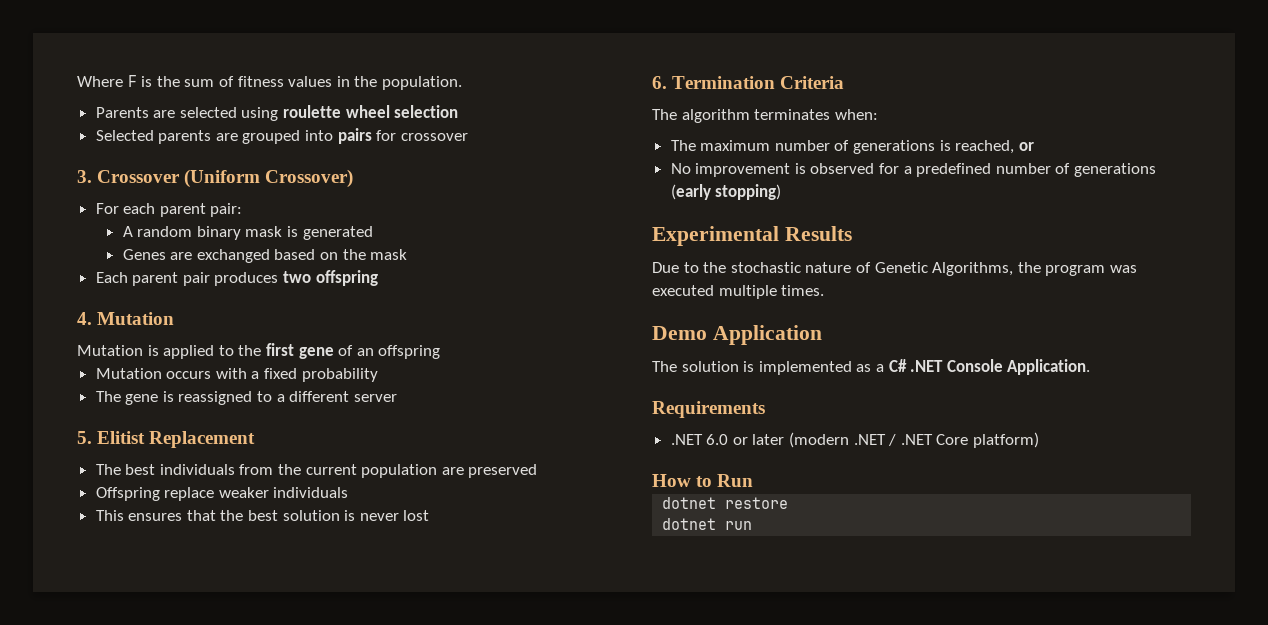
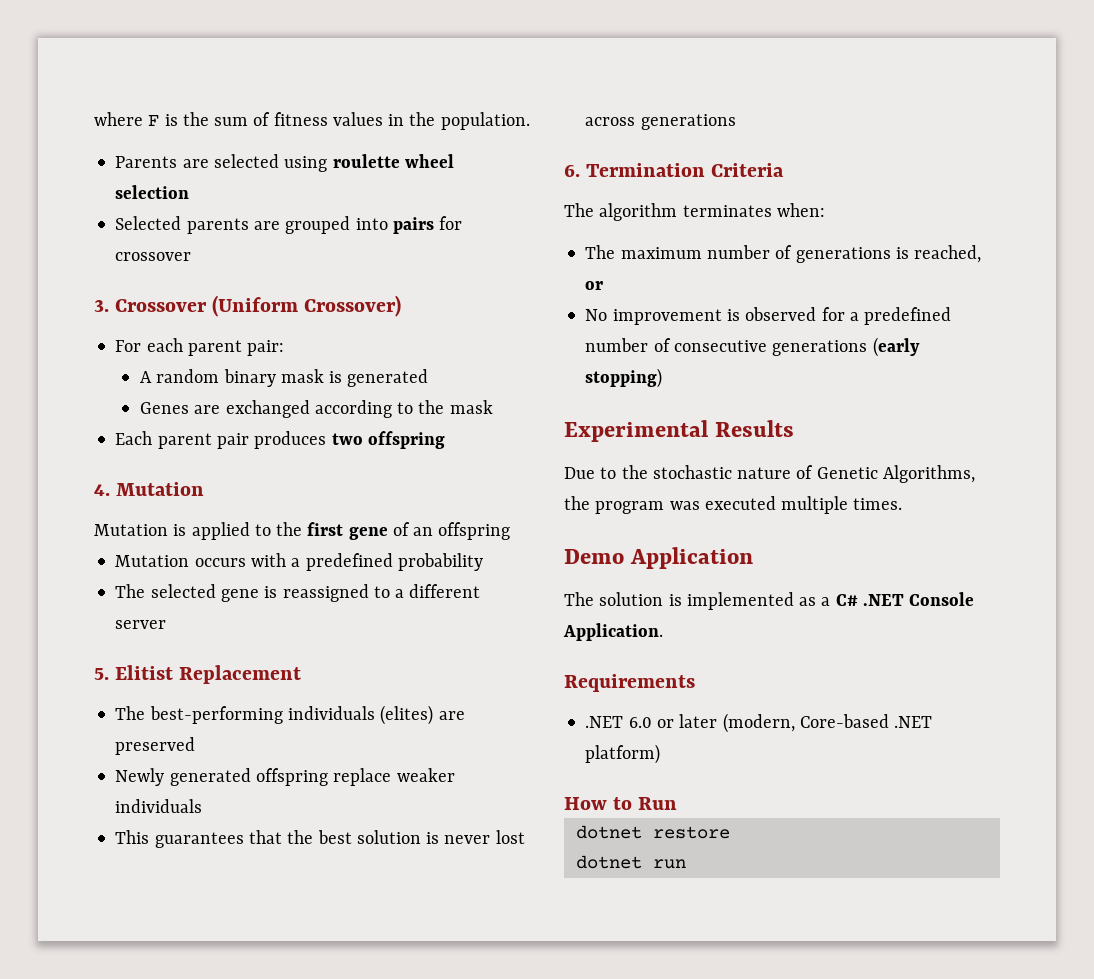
[77,76,123,87] Where -> [94,112,143,126] where
[274,249,338,260] based on -> [314,400,414,418] according to
[264,368,298,379] fixed -> [305,553,393,571] predefined
(121, 396) none -> [150,584,216,598] selected
[125,464,438,478] best individuals from the current population -> [149,705,434,725] best-performing individuals (elites)
[95,487,160,501] Offspring -> [115,768,328,786] Newly generated offspring
[128,513,183,521] ensures -> [154,832,244,848] guarantees
(430, 515) none -> [585,114,736,130] across generations
(1071, 168) none -> [673,340,767,352] consecutive
[789,432,969,448] (modern .NET / .NET Core -> [722,713,933,733] (modern, Core-based .NET

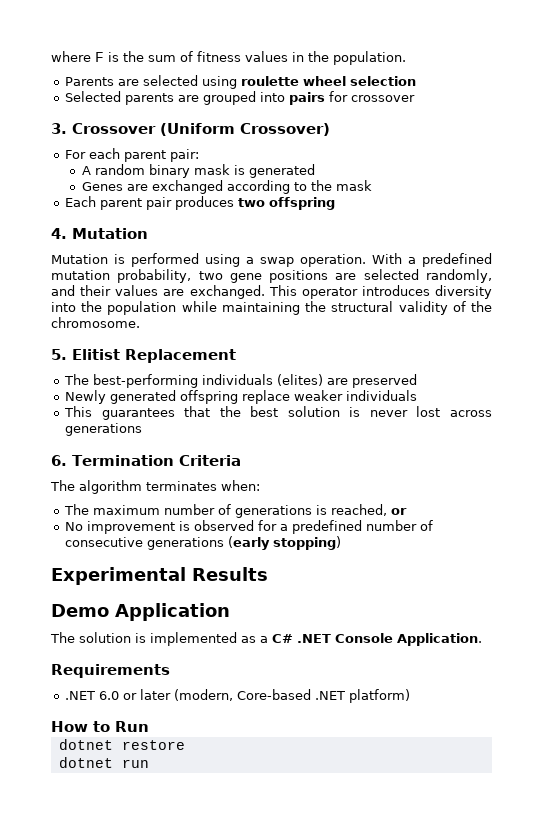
[191,522,511,540] [115,553,483,571] [115,584,481,602] [115,620,167,629] applied to the first gene of an offspring // Mutation occurs with a predefined probability // The selected gene is reassigned to a different server -> [131,253,492,267] [51,269,492,283] [51,285,492,299] [51,301,492,315] [51,317,140,328] performed using a swap operation. With a predefined mutation probability, two gene positions are selected randomly, and their values are exchanged. This operator introduces diversity into the population while maintaining the structural validity of the chromosome.
[564,465,975,483] [564,496,903,514] // Due to the stochastic nature of Genetic Algorithms, the program was executed multiple times. -> (268, 574) none

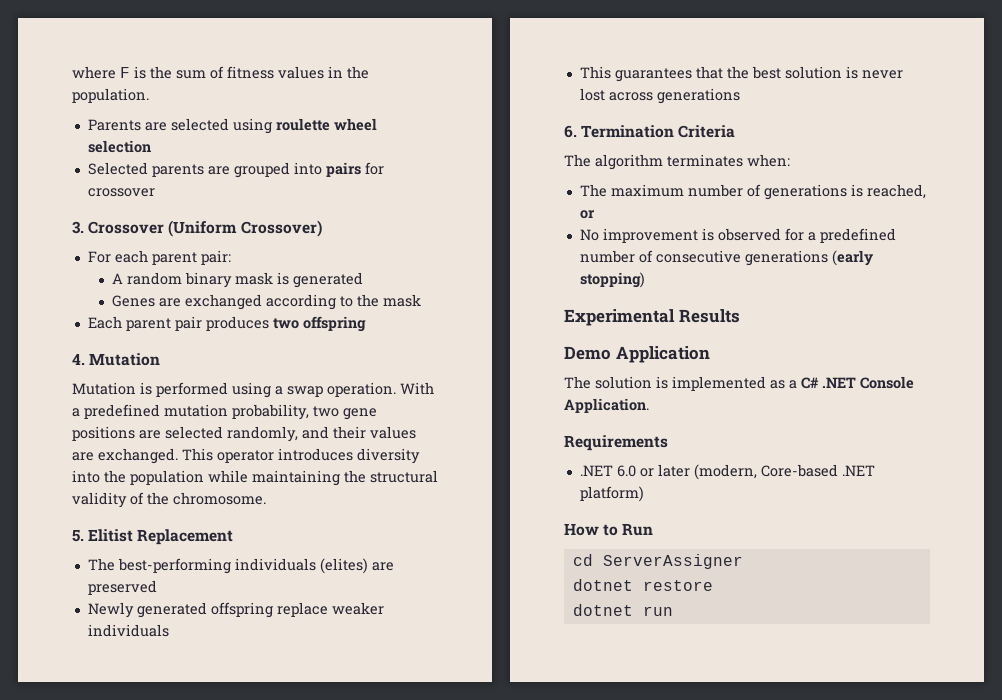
(149, 726) none -> [572,554,743,569] // cd ServerAssigner

